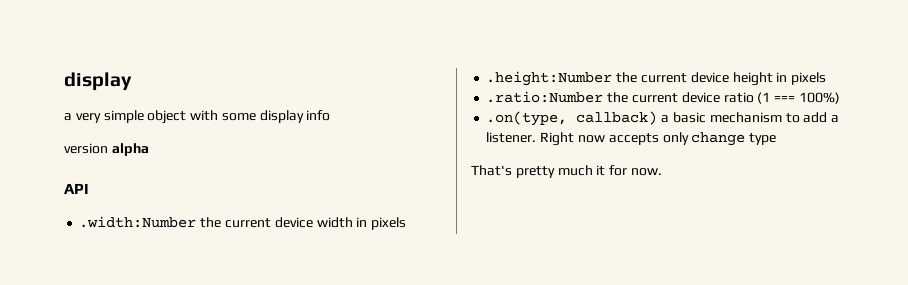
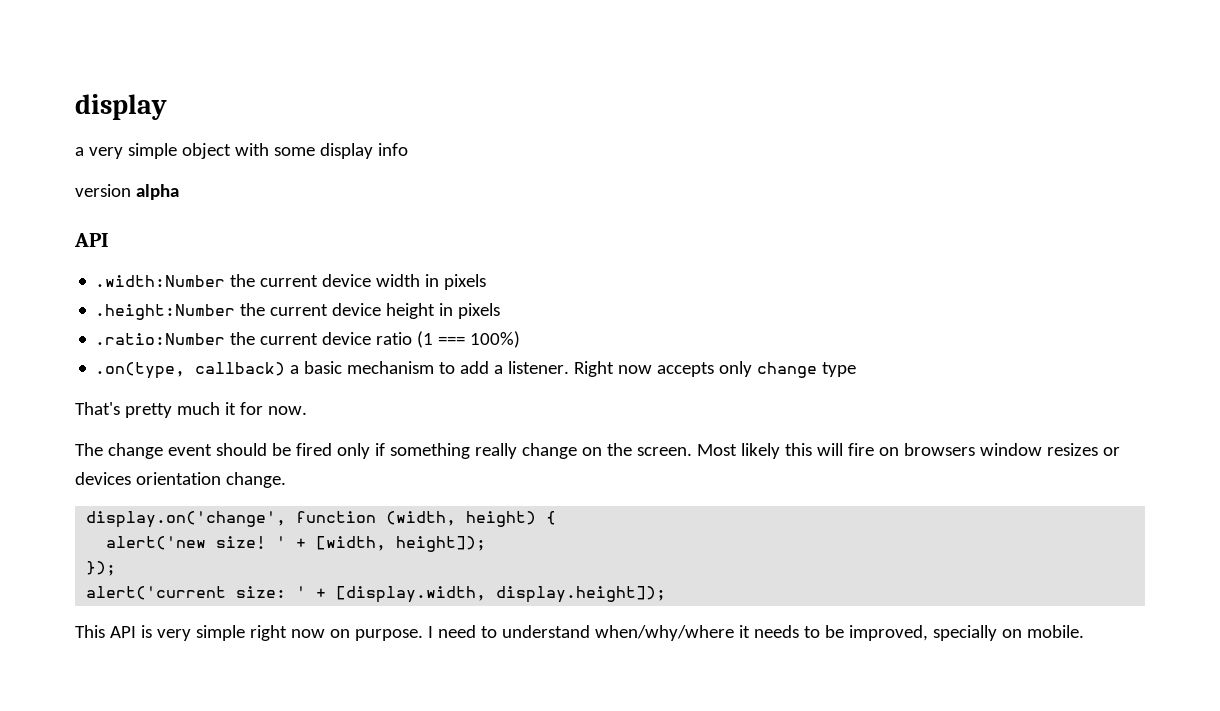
(662, 172) none -> [75,443,1120,459] [75,472,286,488] [86,511,557,528] [106,536,487,552] [86,561,117,576] [86,586,667,603] [75,625,1084,641] // The change event should be fired only if something really change on the screen. Most likely this will fire on browsers window resizes or devices orientation change. // display.on('change', function (width, height) { // alert('new size! ' + [width, height]); // }); // alert('current size: ' + [display.width, display.height]); // This API is very simple right now on purpose. I need to understand when/why/where it needs to be improved, specially on mobile.

